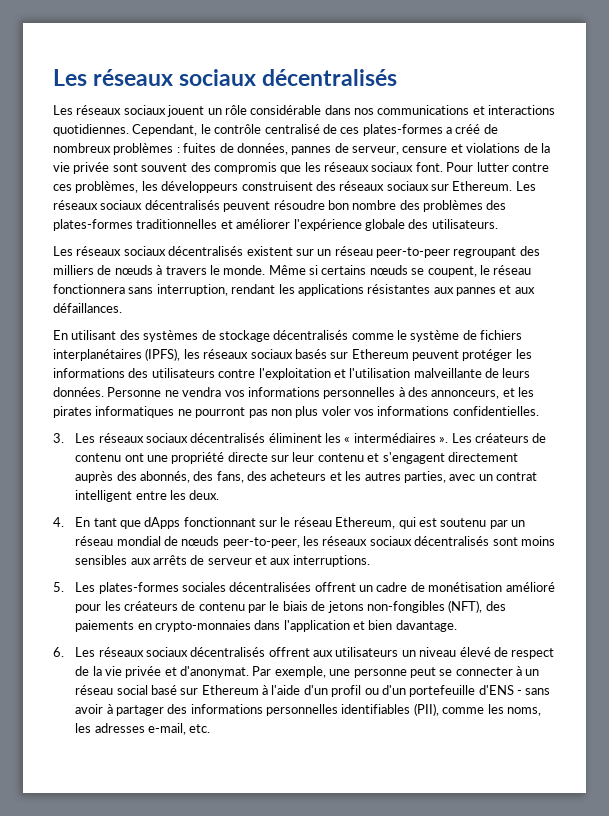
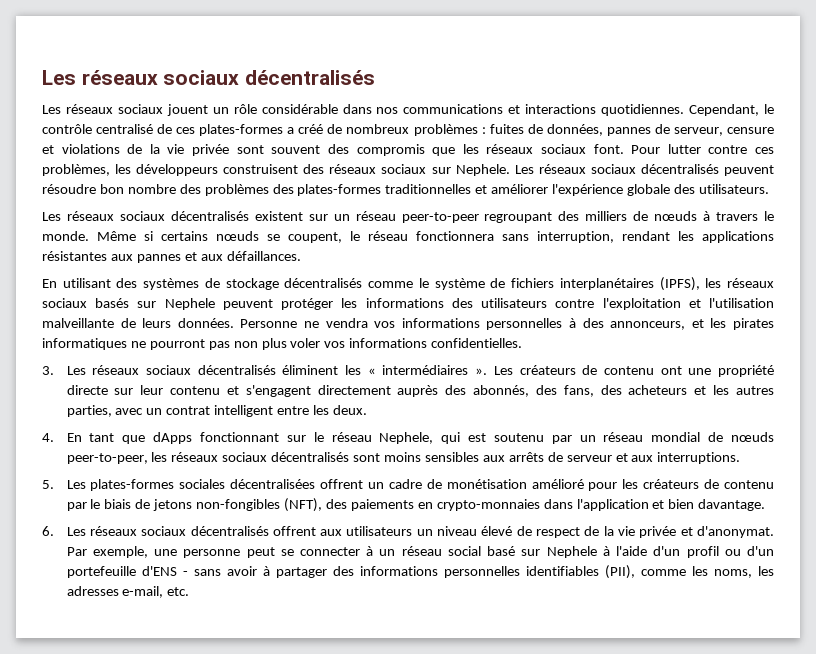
[452,181,513,191] Ethereum. -> [455,164,510,176] Nephele.
[351,349,409,359] Ethereum -> [164,298,215,310] Nephele
[335,517,396,529] Ethereum, -> [379,432,434,444] Nephele,
[201,685,259,695] Ethereum -> [546,546,597,558] Nephele

